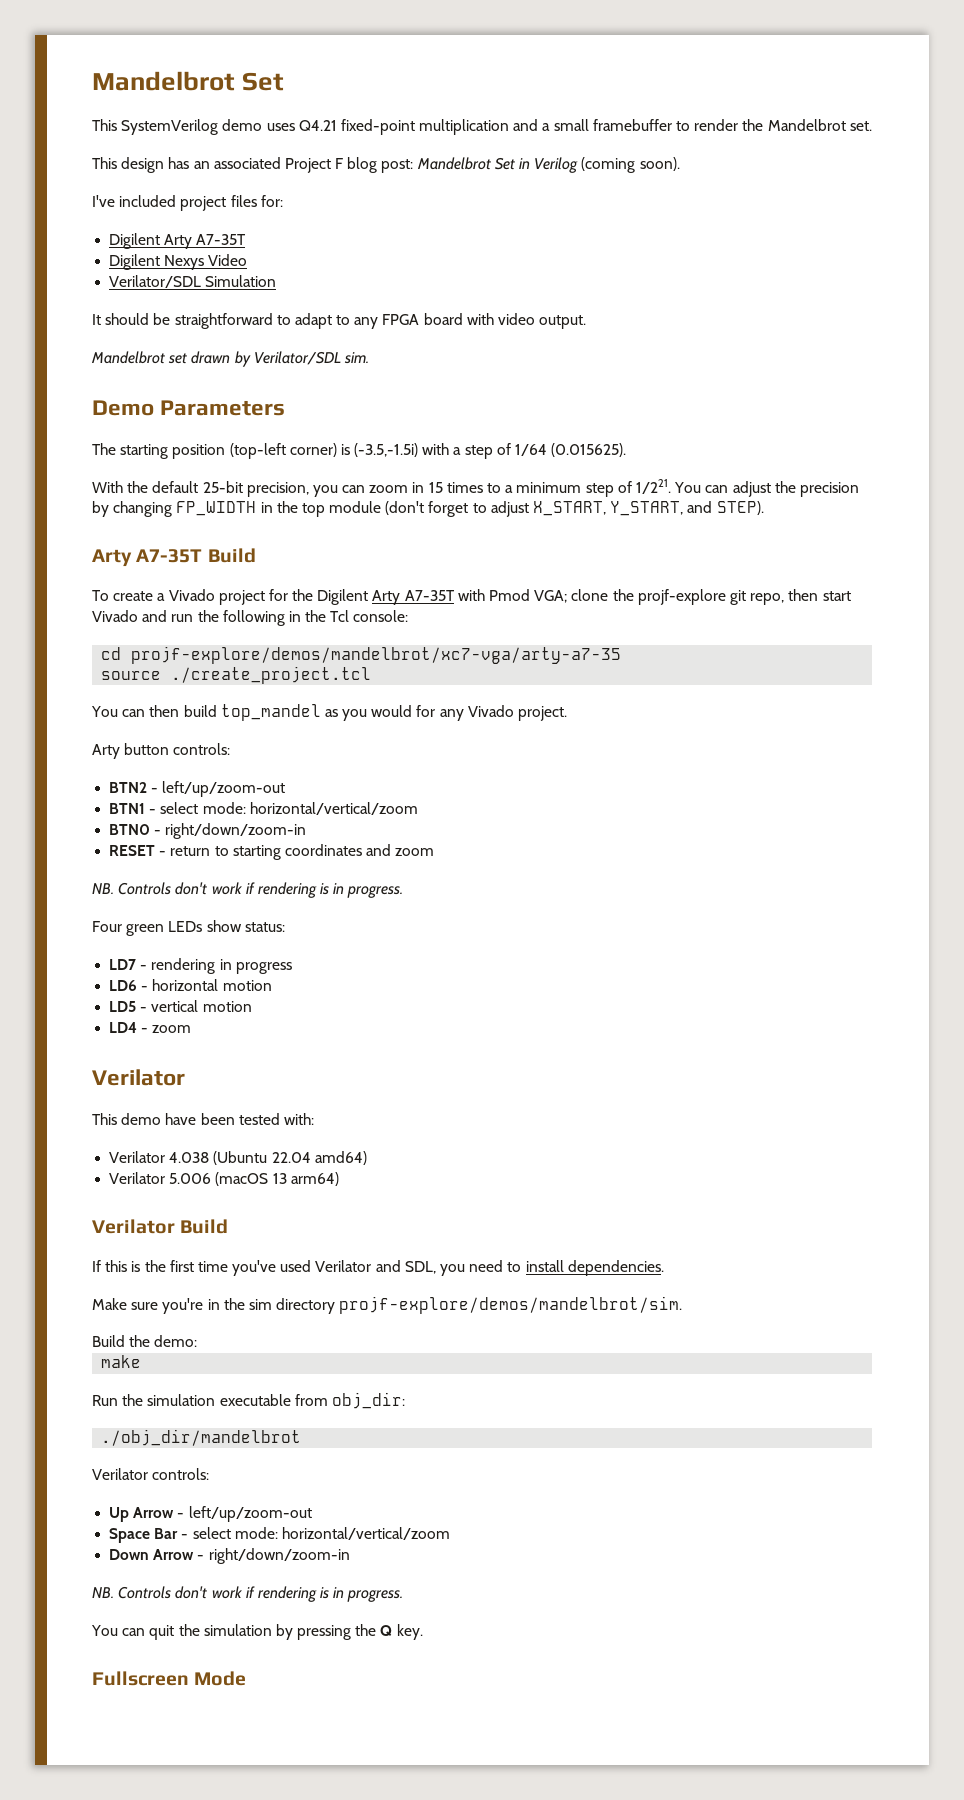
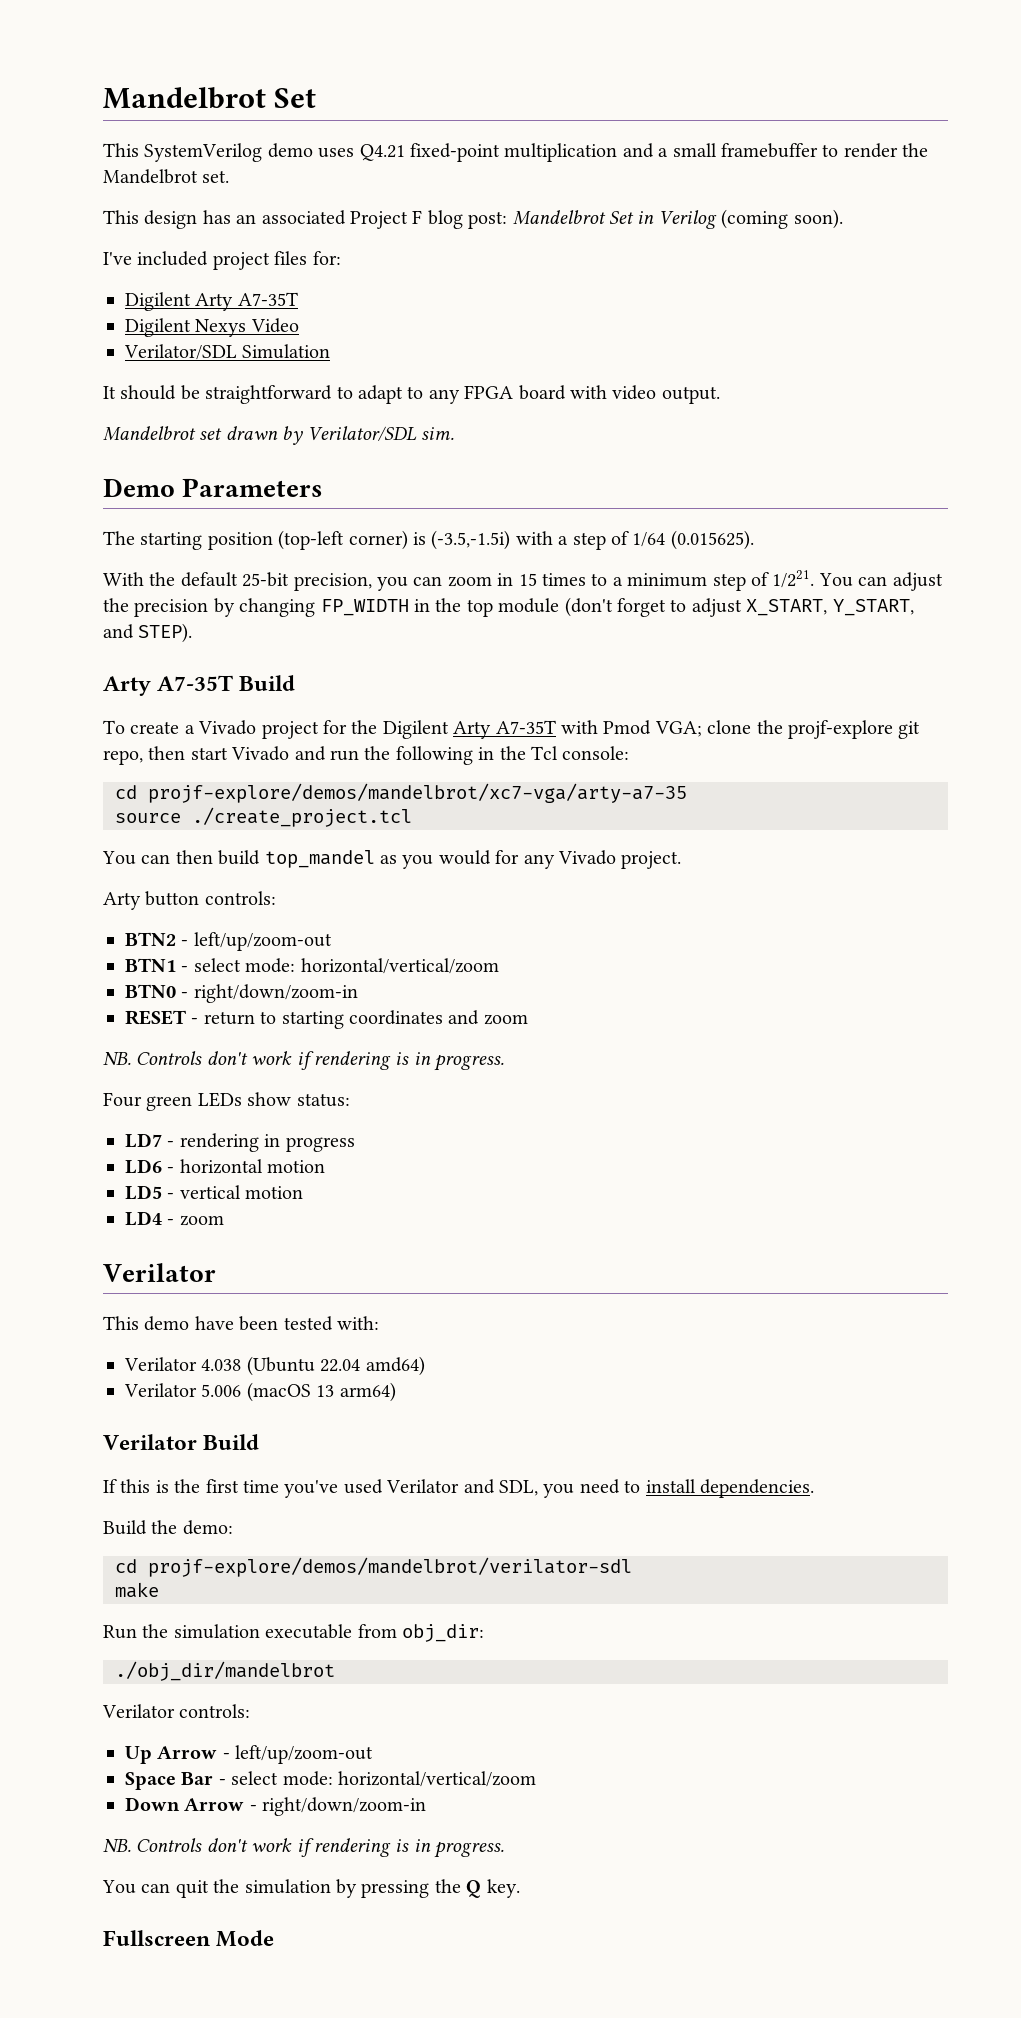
[92,1296,683,1314] // Make sure you're in the sim directory projf-explore/demos/mandelbrot/sim. -> (814, 1488) none
(198, 1341) none -> [115,1557,632,1577] // cd projf-explore/demos/mandelbrot/verilator-sdl

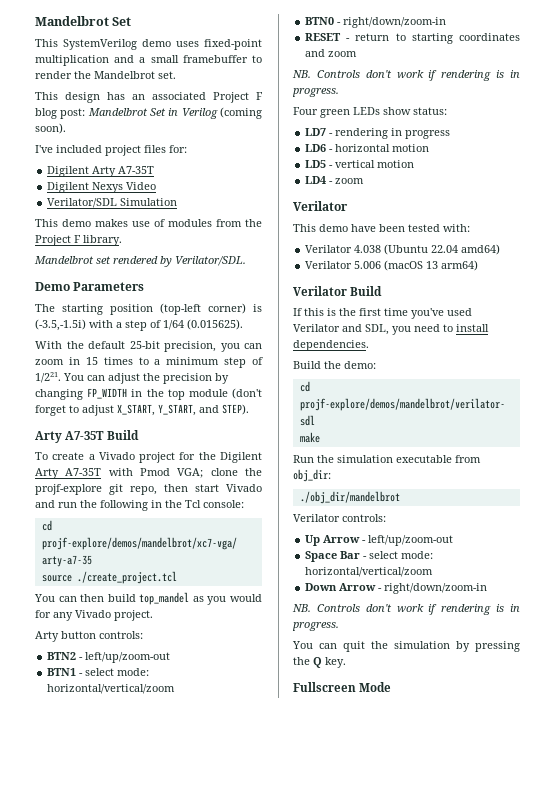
[359,144,405,161] Q4.21 -> (199, 44) none
[103,385,720,404] [103,426,454,445] It should be straightforward to adapt to any FPGA board with video output. // Mandelbrot set drawn by Verilator/SDL sim. -> [35,219,262,227] [35,235,122,246] [34,256,246,267] This demo makes use of modules from the Project F library. // Mandelbrot set rendered by Verilator/SDL.

